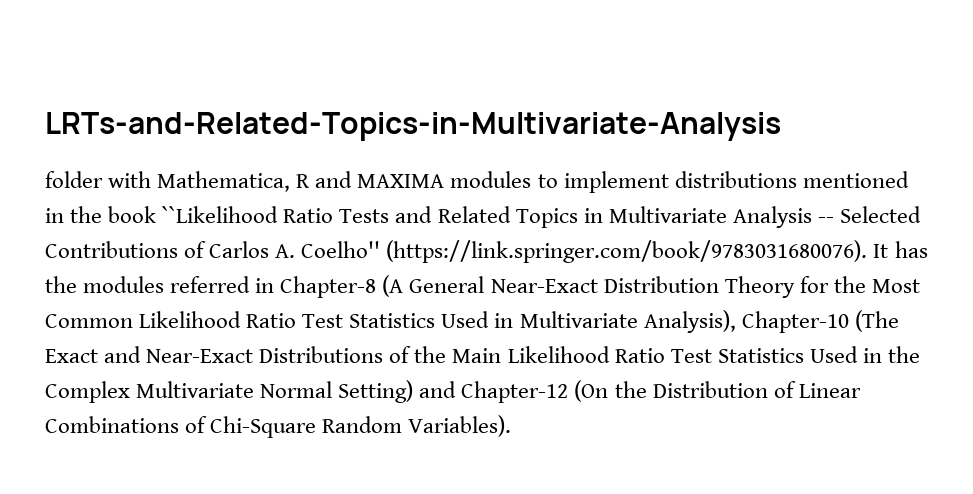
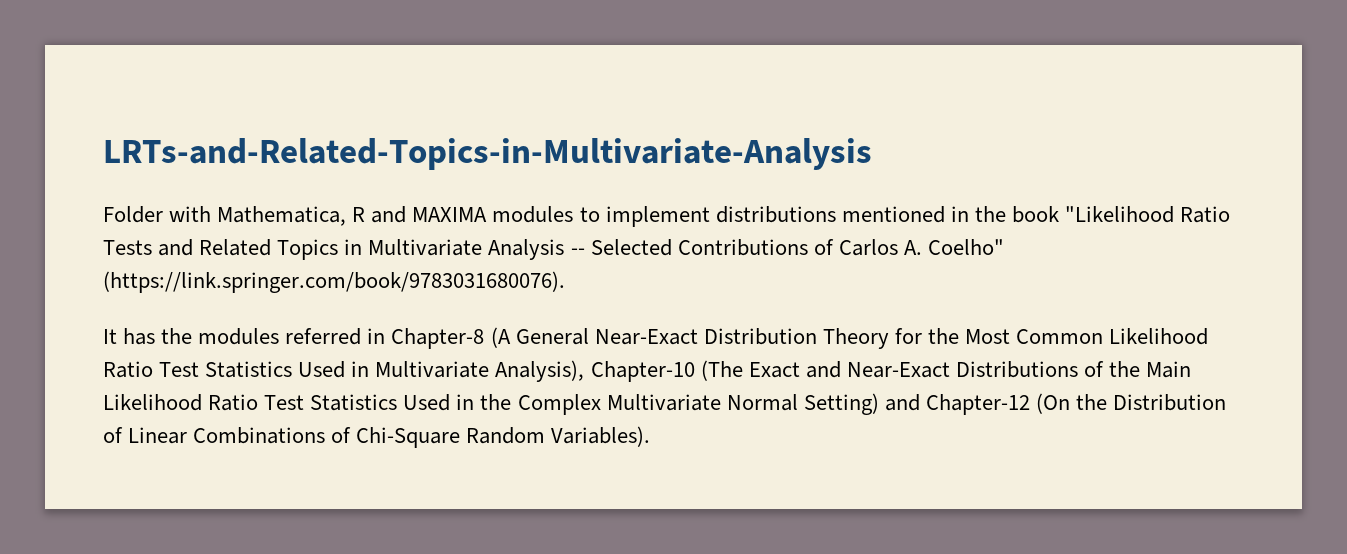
[45,171,103,188] folder -> [103,206,163,223] Folder
[162,206,279,223] ``Likelihood -> [1065,206,1175,223] "Likelihood
[301,241,381,258] Coelho'' -> [927,239,1004,255] Coelho"
(868, 251) none -> (565, 282) //

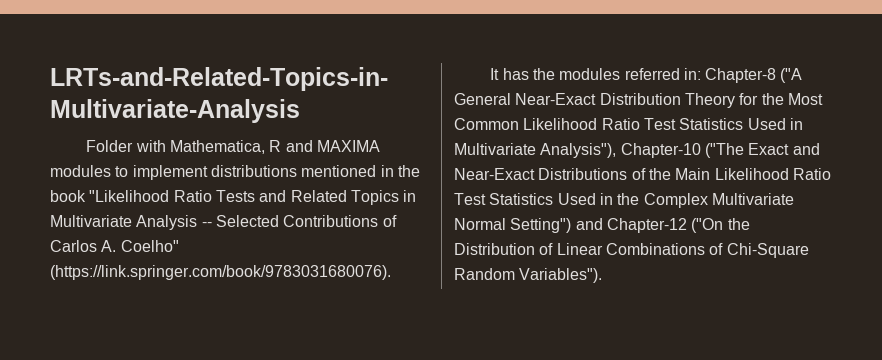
[367,327,511,349] in Chapter-8 (A -> [683,68,803,83] in: Chapter-8 ("A
[495,360,743,382] Analysis), Chapter-10 (The -> [540,143,744,158] Analysis"), Chapter-10 ("The
[803,393,879,415] Setting) -> [510,218,572,233] Setting")
[1035,393,1070,414] (On -> [691,218,724,233] ("On
[551,426,651,447] Variables). -> [519,268,603,283] Variables").

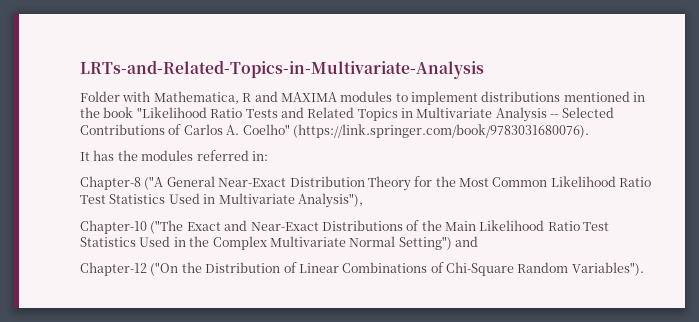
(701, 74) none -> (268, 156) //
(617, 150) none -> (363, 200) //
(603, 224) none -> (478, 241) //

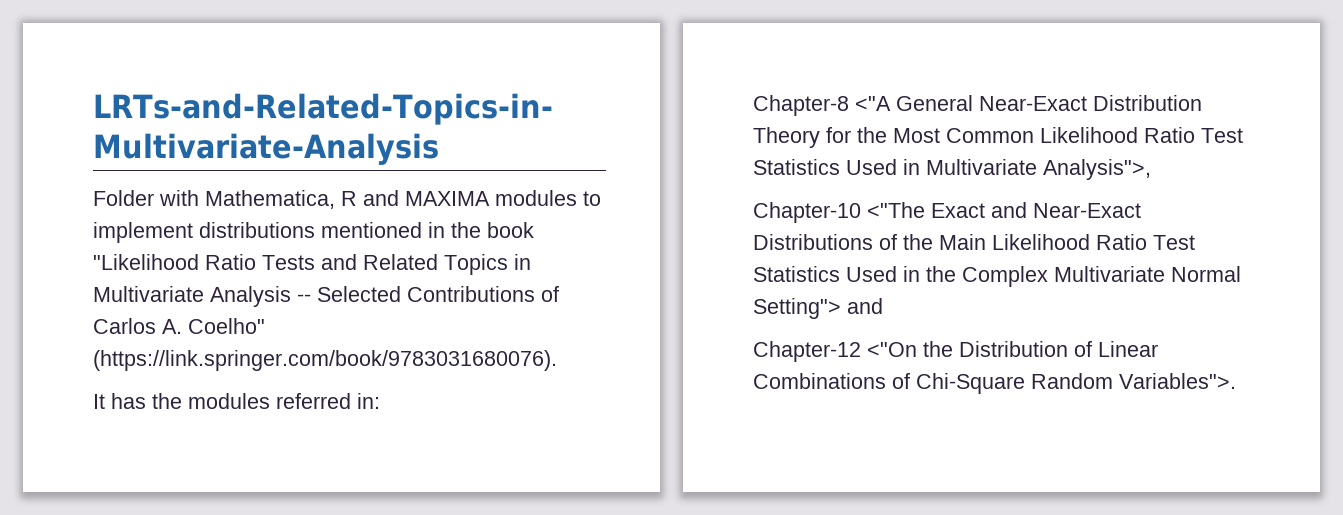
[144,176,164,190] ("A -> [855,96,891,111] <"A
[297,193,363,208] Analysis"), -> [1043,159,1151,180] Analysis">,
[150,220,184,234] ("The -> [867,202,925,218] <"The
[398,236,452,250] Setting") -> [753,298,841,319] Setting">
[150,262,179,276] ("On -> [867,342,917,357] <"On
[571,262,644,276] Variables"). -> [1119,373,1236,389] Variables">.

